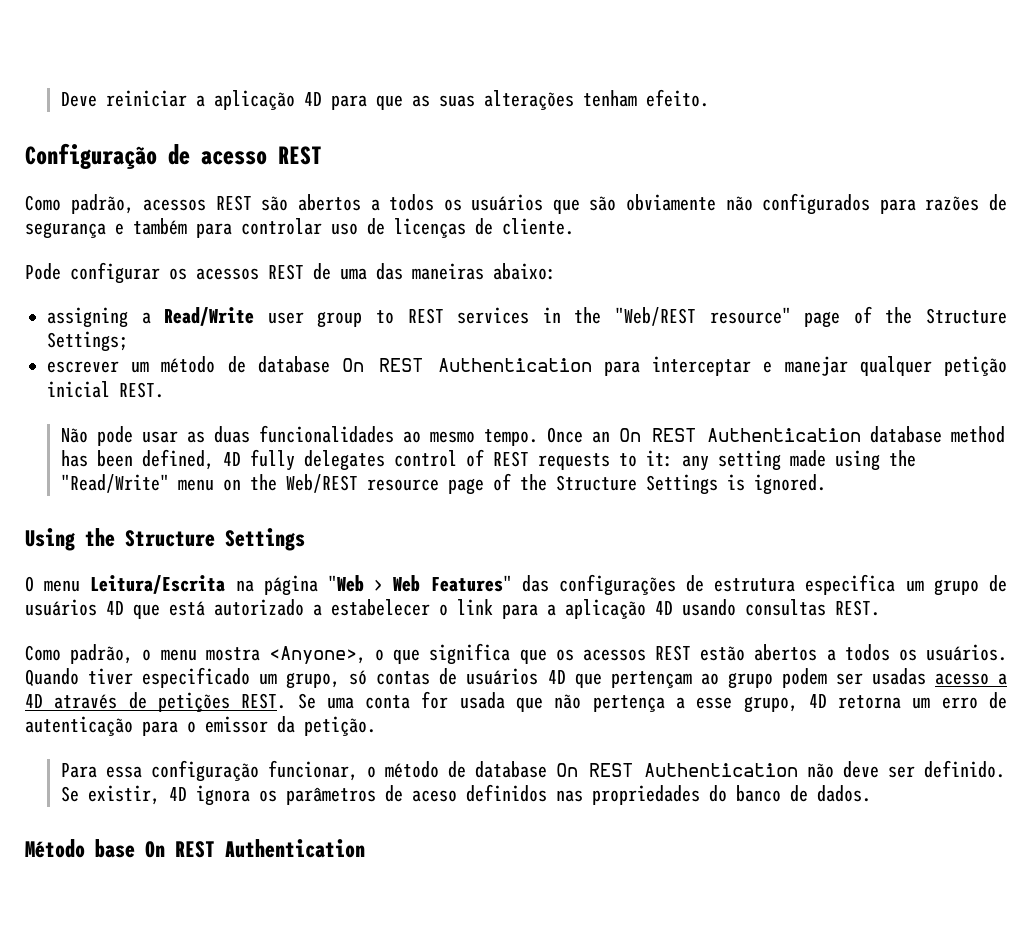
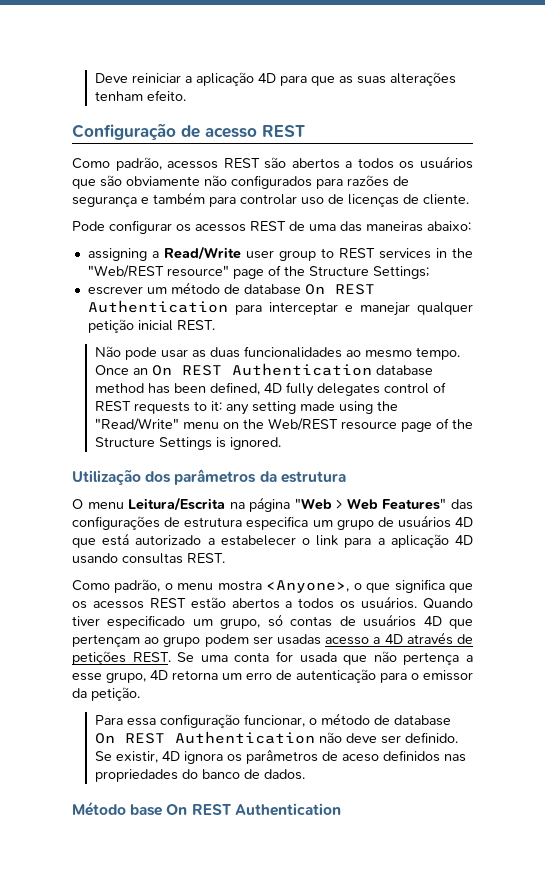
[25,528,305,551] Using the Structure Settings -> [72,469,346,485] Utilização dos parâmetros da estrutura

